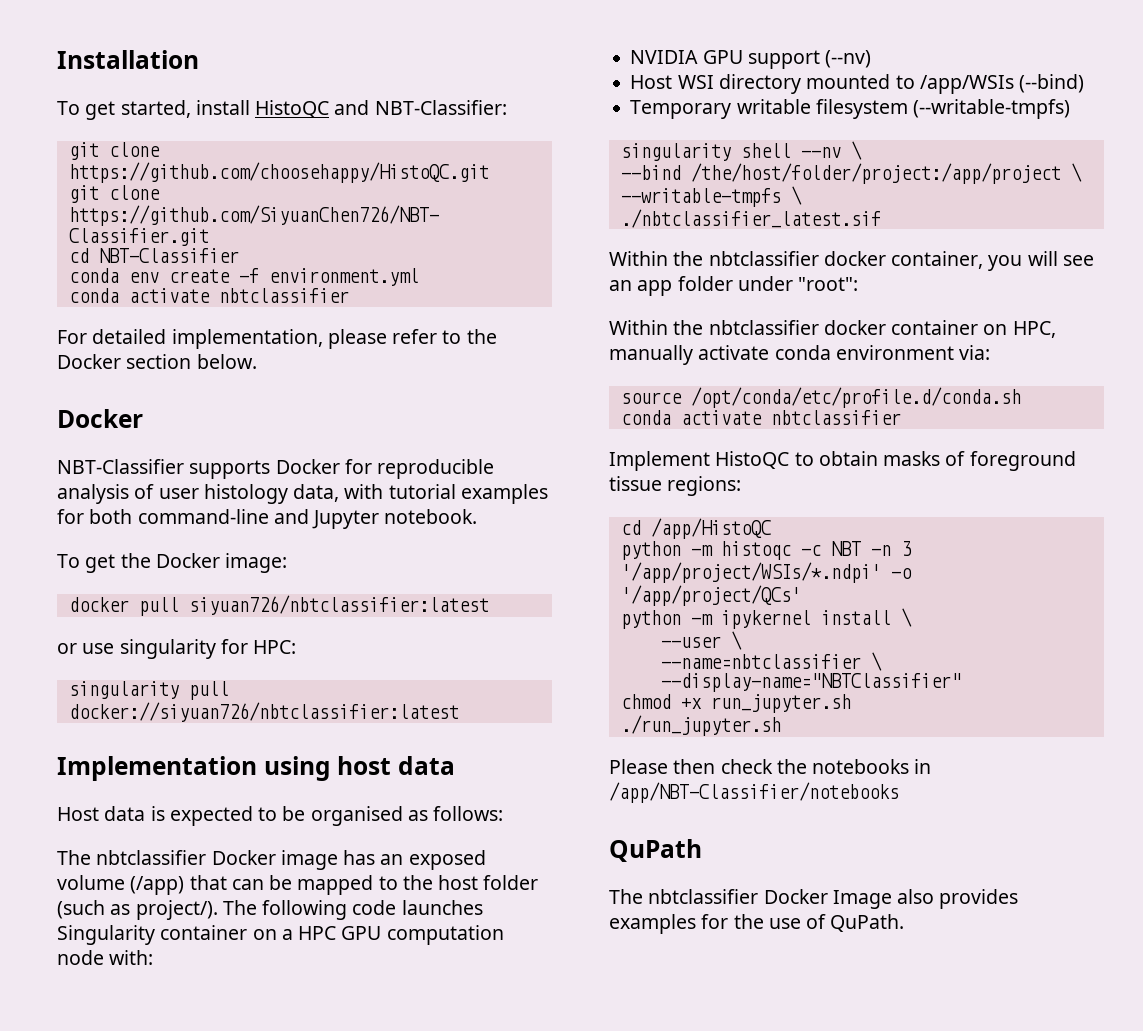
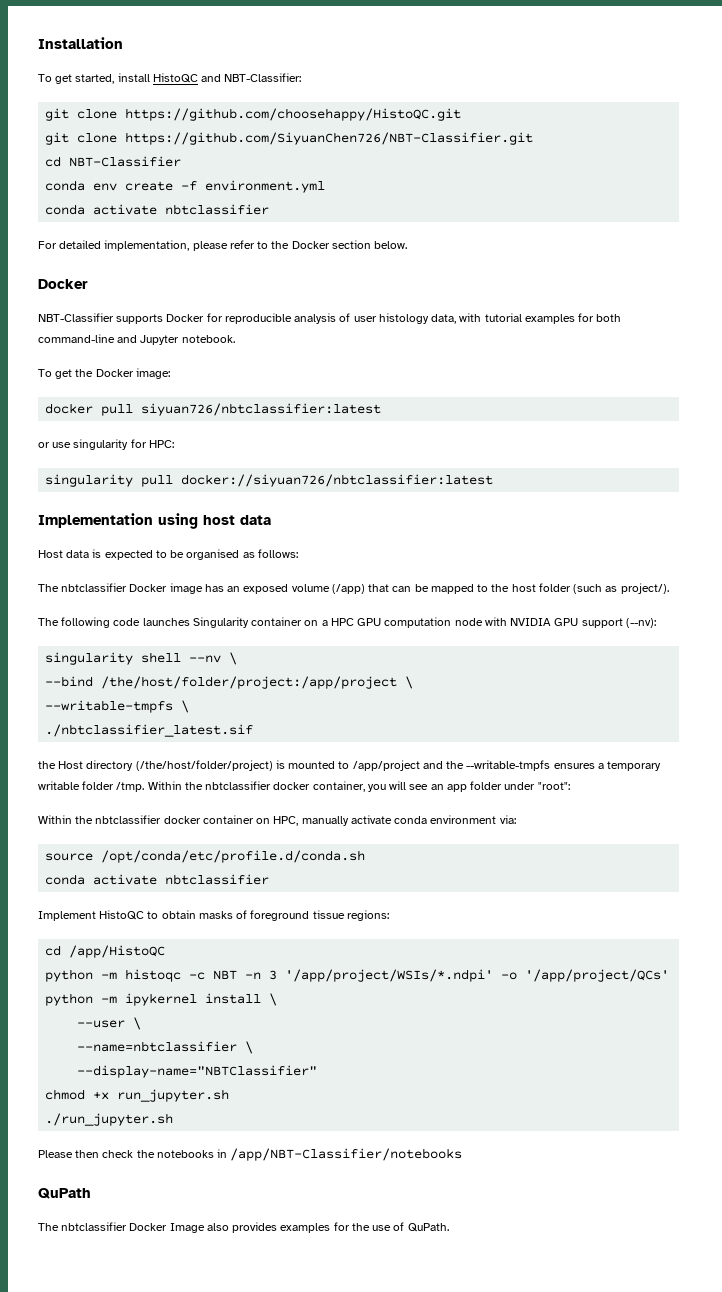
(218, 910) none -> (669, 588) //
[109,950,154,965] with: // -> [484,617,507,626] with
[825,50,872,68] [630,74,1085,94] [630,99,1071,119] (--nv) // Host WSI directory mounted to /app/WSIs (--bind) // Temporary writable filesystem (--writable-tmpfs) -> [625,618,656,628] (--nv):
(881, 218) none -> [38,760,662,771] [38,781,145,792] the Host directory (/the/host/folder/project) is mounted to /app/project and the --writable-tmpfs ensures a temporary writable folder /tmp.

